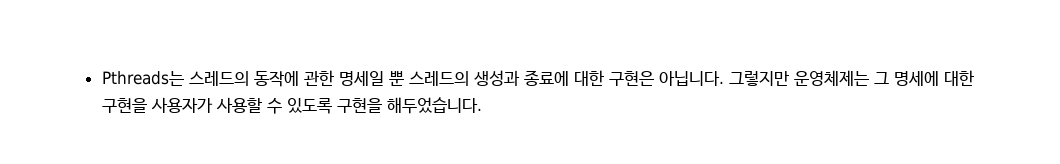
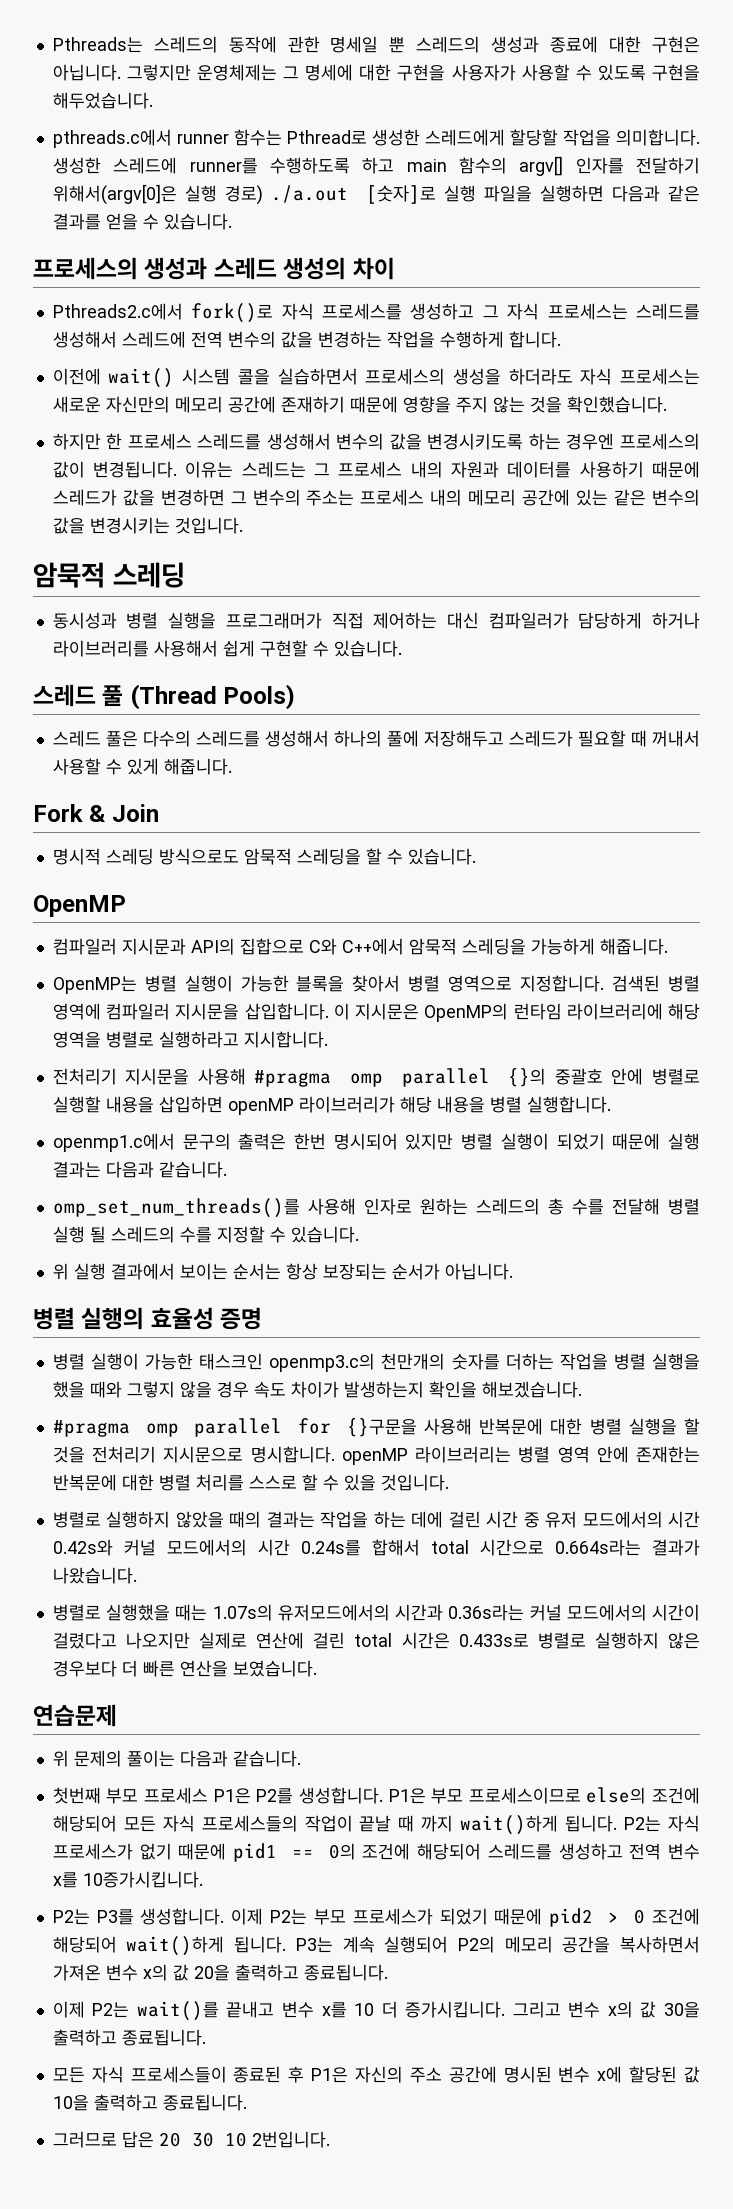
(482, 105) none -> [52,129,700,148] [52,156,701,176] [52,184,701,205] [52,213,232,230] [33,257,395,280] [52,303,700,323] [52,331,561,348] [52,368,700,388] [52,396,667,413] [52,433,700,450] [52,461,700,478] [52,489,701,506] [52,517,243,534] [33,562,185,588] [52,612,700,629] [52,640,402,657] [33,684,296,710] [52,730,700,747] [52,758,232,775] [33,804,159,822] [52,848,476,865] [33,895,126,917] [52,938,668,955] [52,975,700,994] [52,1003,700,1022] [52,1031,328,1048] [52,1068,701,1087] [52,1096,611,1115] [52,1133,701,1152] [52,1161,227,1178] [52,1198,700,1218] [52,1226,359,1243] [52,1263,513,1280] [33,1307,263,1330] [52,1353,701,1372] [52,1381,582,1398] [52,1418,701,1437] [52,1446,700,1465] [52,1474,449,1491] [52,1511,700,1528] [52,1539,701,1556] [52,1567,137,1584] [52,1604,700,1621] [52,1632,700,1649] [52,1660,317,1677] [33,1704,117,1727] [52,1750,301,1767] [52,1787,700,1804] [52,1815,700,1835] [52,1843,700,1862] [52,1871,203,1888] [52,1908,700,1927] [52,1936,700,1956] [52,1964,388,1981] [52,2001,701,2021] [52,2029,206,2046] [52,2066,700,2083] [52,2094,247,2111] [52,2131,330,2148] // pthreads.c에서 runner 함수는 Pthread로 생성한 스레드에게 할당할 작업을 의미합니다. 생성한 스레드에 runner를 수행하도록 하고 main 함수의 argv[] 인자를 전달하기 위해서(argv[0]은 실행 경로) ./a.out [숫자]로 실행 파일을 실행하면 다음과 같은 결과를 얻을 수 있습니다. // 프로세스의 생성과 스레드 생성의 차이 // Pthreads2.c에서 fork()로 자식 프로세스를 생성하고 그 자식 프로세스는 스레드를 생성해서 스레드에 전역 변수의 값을 변경하는 작업을 수행하게 합니다. // 이전에 wait() 시스템 콜을 실습하면서 프로세스의 생성을 하더라도 자식 프로세스는 새로운 자신만의 메모리 공간에 존재하기 때문에 영향을 주지 않는 것을 확인했습니다. // 하지만 한 프로세스 스레드를 생성해서 변수의 값을 변경시키도록 하는 경우엔 프로세스의 값이 변경됩니다. 이유는 스레드는 그 프로세스 내의 자원과 데이터를 사용하기 때문에 스레드가 값을 변경하면 그 변수의 주소는 프로세스 내의 메모리 공간에 있는 같은 변수의 값을 변경시키는 것입니다. // 암묵적 스레딩 // 동시성과 병렬 실행을 프로그래머가 직접 제어하는 대신 컴파일러가 담당하게 하거나 라이브러리를 사용해서 쉽게 구현할 수 있습니다. // 스레드 풀 (Thread Pools) // 스레드 풀은 다수의 스레드를 생성해서 하나의 풀에 저장해두고 스레드가 필요할 때 꺼내서 사용할 수 있게 해줍니다. // Fork & Join // 명시적 스레딩 방식으로도 암묵적 스레딩을 할 수 있습니다. // OpenMP // 컴파일러 지시문과 API의 집합으로 C와 C++에서 암묵적 스레딩을 가능하게 해줍니다. // OpenMP는 병렬 실행이 가능한 블록을 찾아서 병렬 영역으로 지정합니다. 검색된 병렬 영역에 컴파일러 지시문을 삽입합니다. 이 지시문은 OpenMP의 런타임 라이브러리에 해당 영역을 병렬로 실행하라고 지시합니다. // 전처리기 지시문을 사용해 #pragma omp parallel {}의 중괄호 안에 병렬로 실행할 내용을 삽입하면 openMP 라이브러리가 해당 내용을 병렬 실행합니다. // openmp1.c에서 문구의 출력은 한번 명시되어 있지만 병렬 실행이 되었기 때문에 실행 결과는 다음과 같습니다. // omp_set_num_threads()를 사용해 인자로 원하는 스레드의 총 수를 전달해 병렬 실행 될 스레드의 수를 지정할 수 있습니다. // 위 실행 결과에서 보이는 순서는 항상 보장되는 순서가 아닙니다. // 병렬 실행의 효율성 증명 // 병렬 실행이 가능한 태스크인 openmp3.c의 천만개의 숫자를 더하는 작업을 병렬 실행을 했을 때와 그렇지 않을 경우 속도 차이가 발생하는지 확인을 해보겠습니다. // #pragma omp parallel for {}구문을 사용해 반복문에 대한 병렬 실행을 할 것을 전처리기 지시문으로 명시합니다. openMP 라이브러리는 병렬 영역 안에 존재한는 반복문에 대한 병렬 처리를 스스로 할 수 있을 것입니다. // 병렬로 실행하지 않았을 때의 결과는 작업을 하는 데에 걸린 시간 중 유저 모드에서의 시간 0.42s와 커널 모드에서의 시간 0.24s를 합해서 total 시간으로 0.664s라는 결과가 나왔습니다. // 병렬로 실행했을 때는 1.07s의 유저모드에서의 시간과 0.36s라는 커널 모드에서의 시간이 걸렸다고 나오지만 실제로 연산에 걸린 total 시간은 0.433s로 병렬로 실행하지 않은 경우보다 더 빠른 연산을 보였습니다. // 연습문제 // 위 문제의 풀이는 다음과 같습니다. // 첫번째 부모 프로세스 P1은 P2를 생성합니다. P1은 부모 프로세스이므로 else의 조건에 해당되어 모든 자식 프로세스들의 작업이 끝날 때 까지 wait()하게 됩니다. P2는 자식 프로세스가 없기 때문에 pid1 == 0의 조건에 해당되어 스레드를 생성하고 전역 변수 x를 10증가시킵니다. // P2는 P3를 생성합니다. 이제 P2는 부모 프로세스가 되었기 때문에 pid2 > 0 조건에 해당되어 wait()하게 됩니다. P3는 계속 실행되어 P2의 메모리 공간을 복사하면서 가져온 변수 x의 값 20을 출력하고 종료됩니다. // 이제 P2는 wait()를 끝내고 변수 x를 10 더 증가시킵니다. 그리고 변수 x의 값 30을 출력하고 종료됩니다. // 모든 자식 프로세스들이 종료된 후 P1은 자신의 주소 공간에 명시된 변수 x에 할당된 값 10을 출력하고 종료됩니다. // 그러므로 답은 20 30 10 2번입니다.

